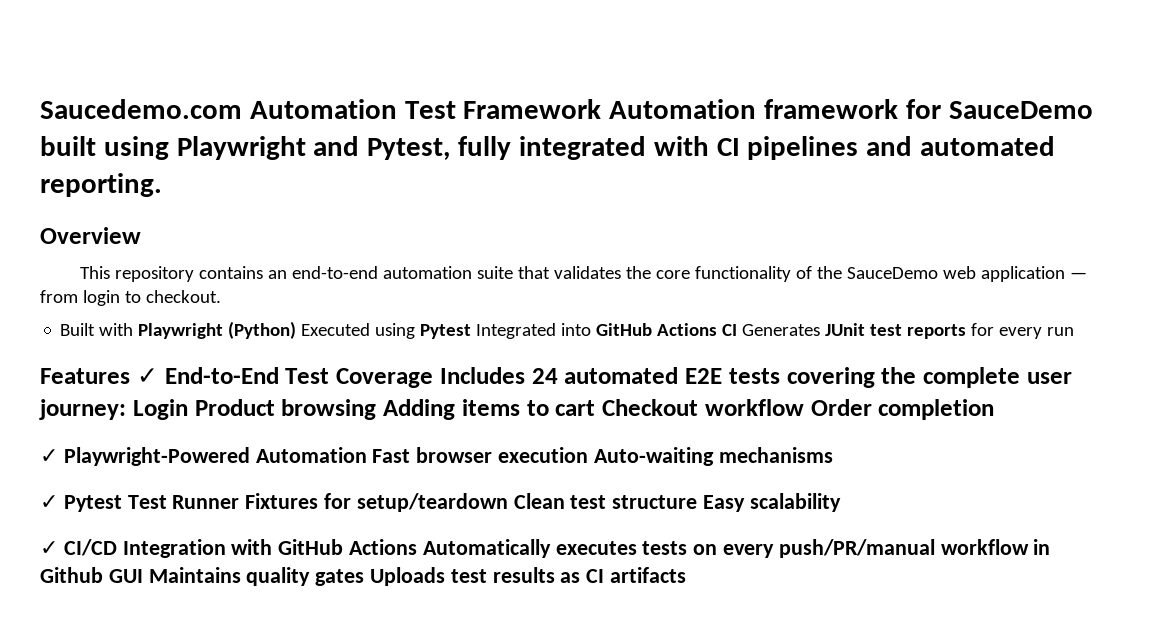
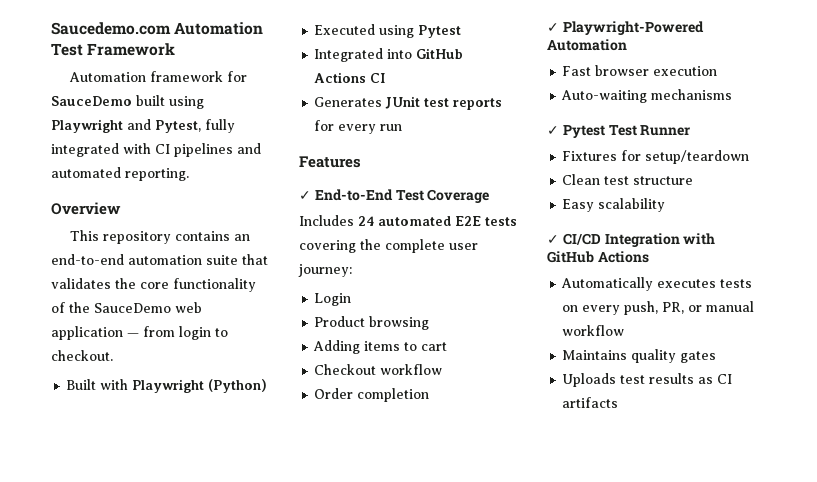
(602, 109) none -> (176, 49) //
(297, 330) none -> (268, 386) //
(472, 331) none -> (462, 31) //
(738, 330) none -> (386, 78) //
(130, 376) none -> (361, 162) //
(433, 378) none -> (490, 196) //
(126, 409) none -> (352, 270) //
(188, 409) none -> (352, 299) //
(377, 409) none -> (430, 323) //
(596, 408) none -> (448, 346) //
(804, 407) none -> (443, 369) //
(367, 455) none -> (627, 45) //
(589, 455) none -> (718, 71) //
(240, 502) none -> (691, 130) //
(508, 502) none -> (750, 157) //
(698, 502) none -> (694, 180) //
(418, 547) none -> (649, 257) //
[778,539,1051,558] [40,567,143,583] push/PR/manual workflow in Github GUI -> [624,301,755,315] [562,325,625,336] push, PR, or manual workflow //
(365, 577) none -> (717, 357) //

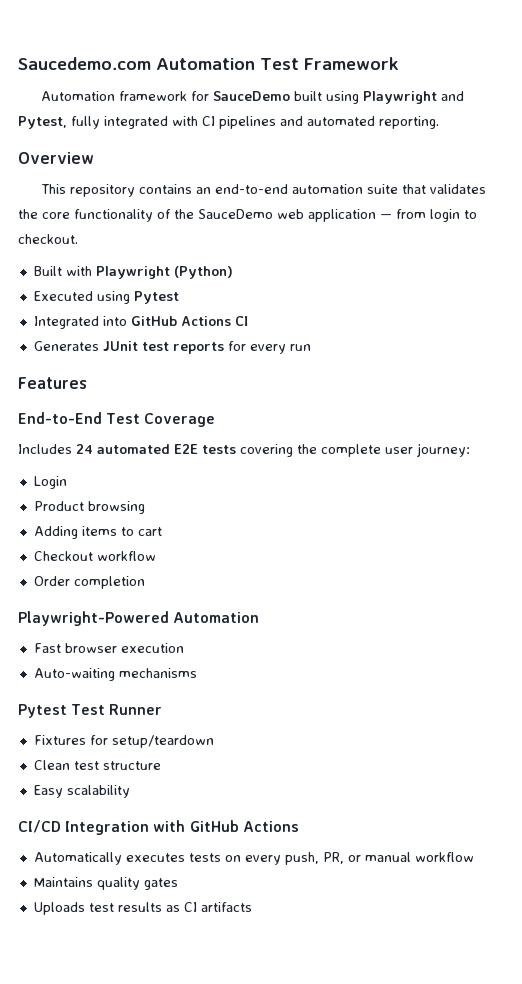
[299,191,311,200] ✓ -> (87, 383) none
[547,23,559,32] ✓ -> (145, 582) none
[547,126,559,135] ✓ -> (197, 673) none
[547,235,559,244] ✓ -> (130, 791) none

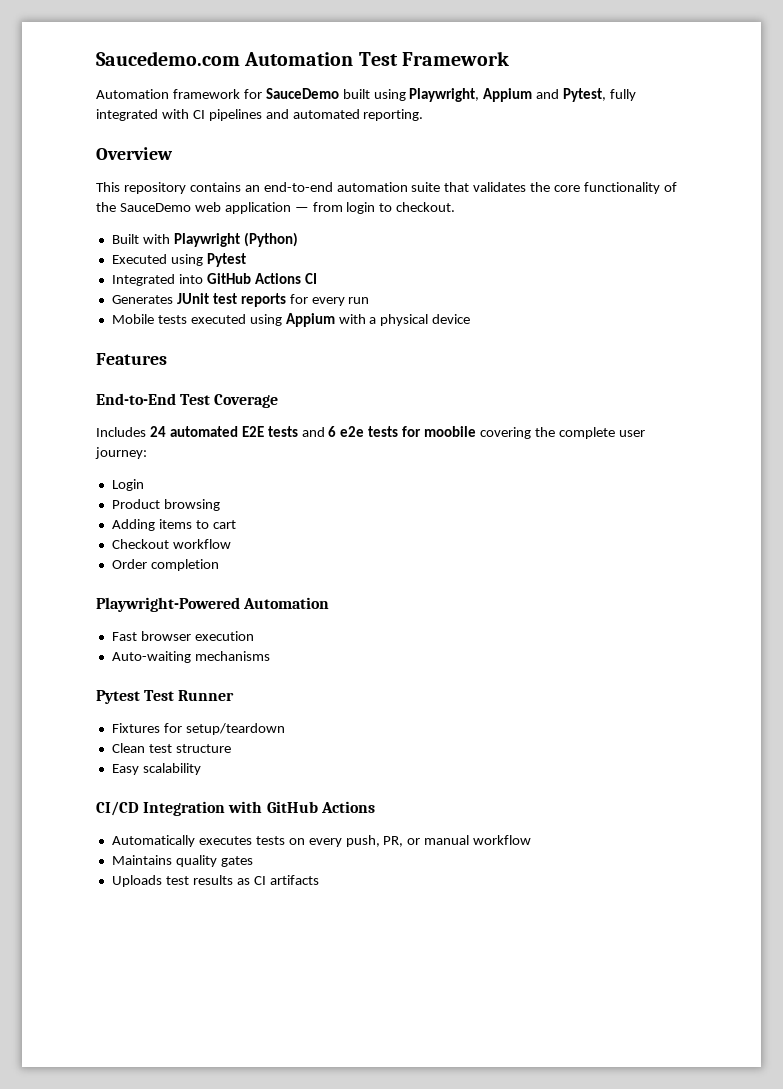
[362,91,437,104] Playwright -> [409,88,533,102] Playwright, Appium
(311, 347) none -> [111,313,471,327] // Mobile tests executed using Appium with a physical device
(236, 449) none -> [301,426,477,437] and 6 e2e tests for moobile

